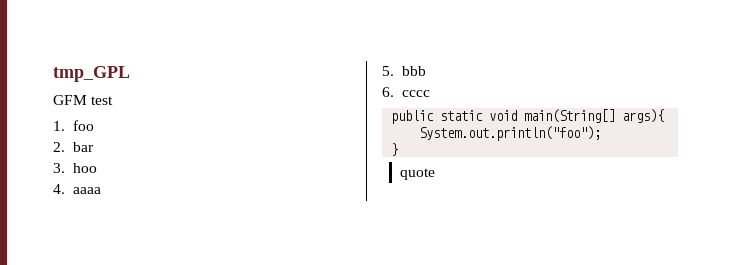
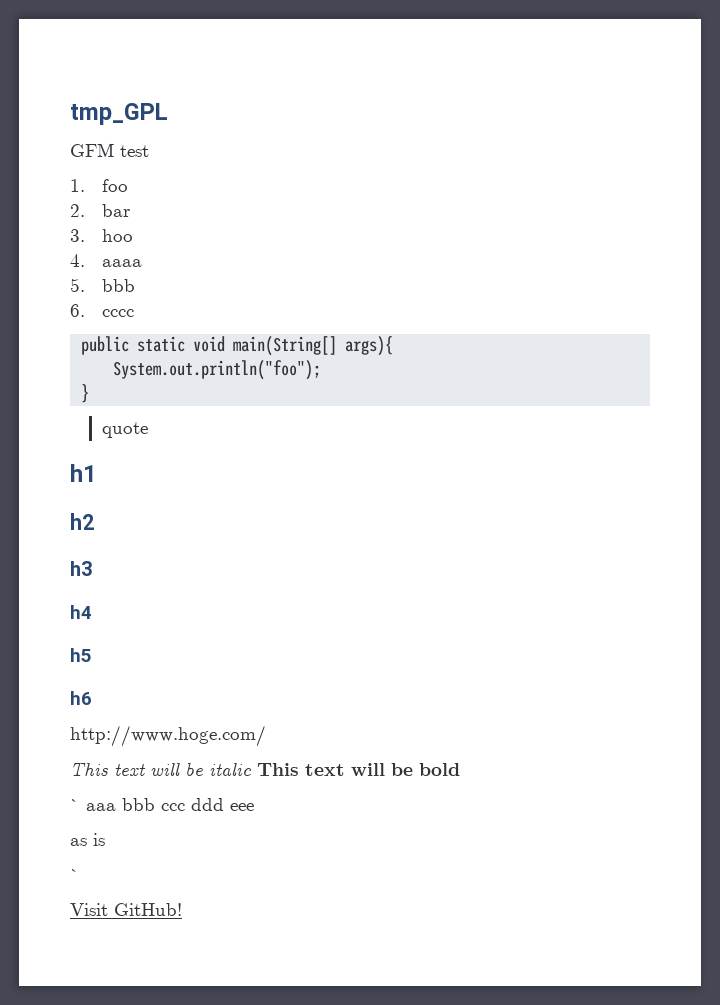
(436, 174) none -> [70,464,96,482] [70,513,94,530] [70,561,92,576] [70,605,92,619] [70,648,92,662] [70,691,92,705] [70,725,266,747] [70,762,460,776] [70,798,254,811] [70,833,105,846] [70,869,80,881] [70,903,182,916] // h1 // h2 // h3 // h4 // h5 // h6 // http://www.hoge.com/ // This text will be italic This text will be bold // ` aaa bbb ccc ddd eee // as is // ` // Visit GitHub!

